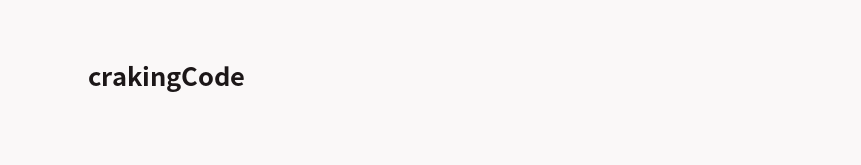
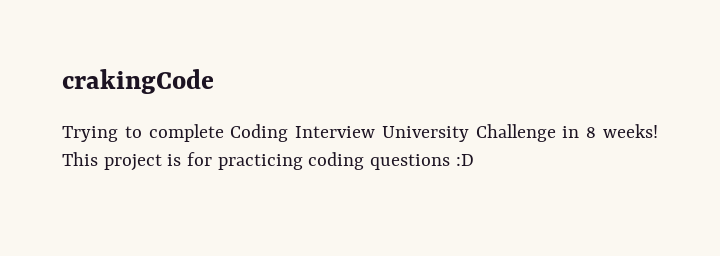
(245, 78) none -> [62,124,658,142] [62,152,474,171] // Trying to complete Coding Interview University Challenge in 8 weeks! This project is for practicing coding questions :D

